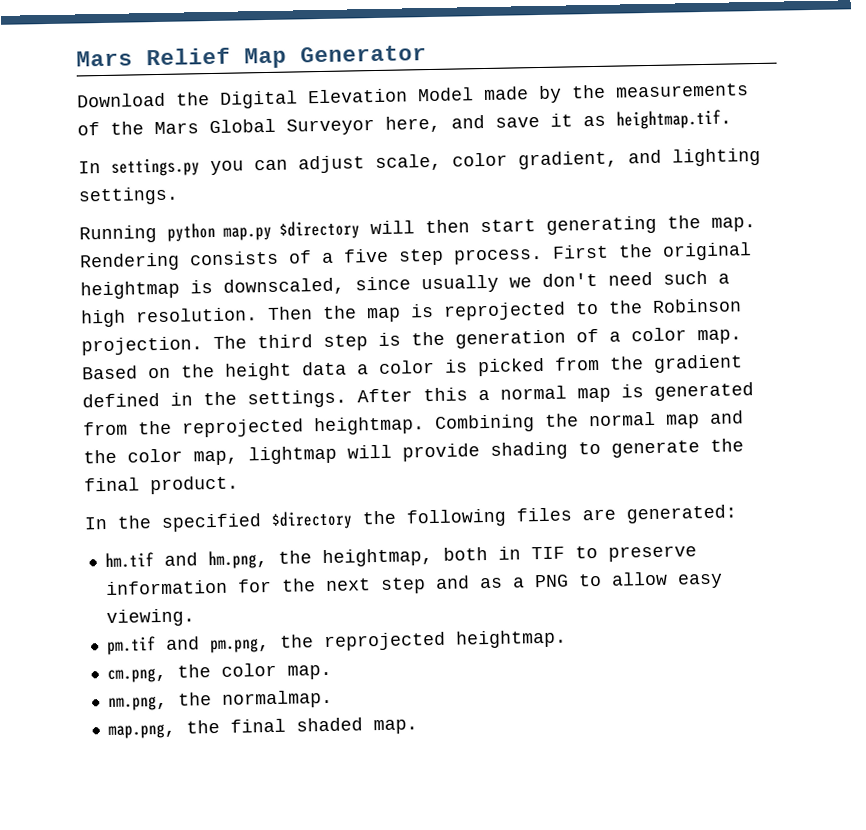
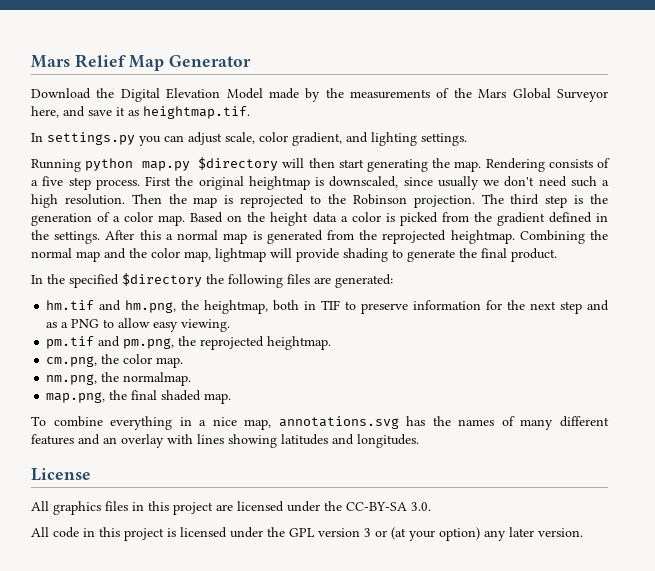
(418, 727) none -> [31,416,610,430] [31,434,419,448] [31,468,91,481] [31,501,431,515] [31,527,583,541] // To combine everything in a nice map, annotations.svg has the names of many different features and an overlay with lines showing latitudes and longitudes. // License // All graphics files in this project are licensed under the CC-BY-SA 3.0. // All code in this project is licensed under the GPL version 3 or (at your option) any later version.

